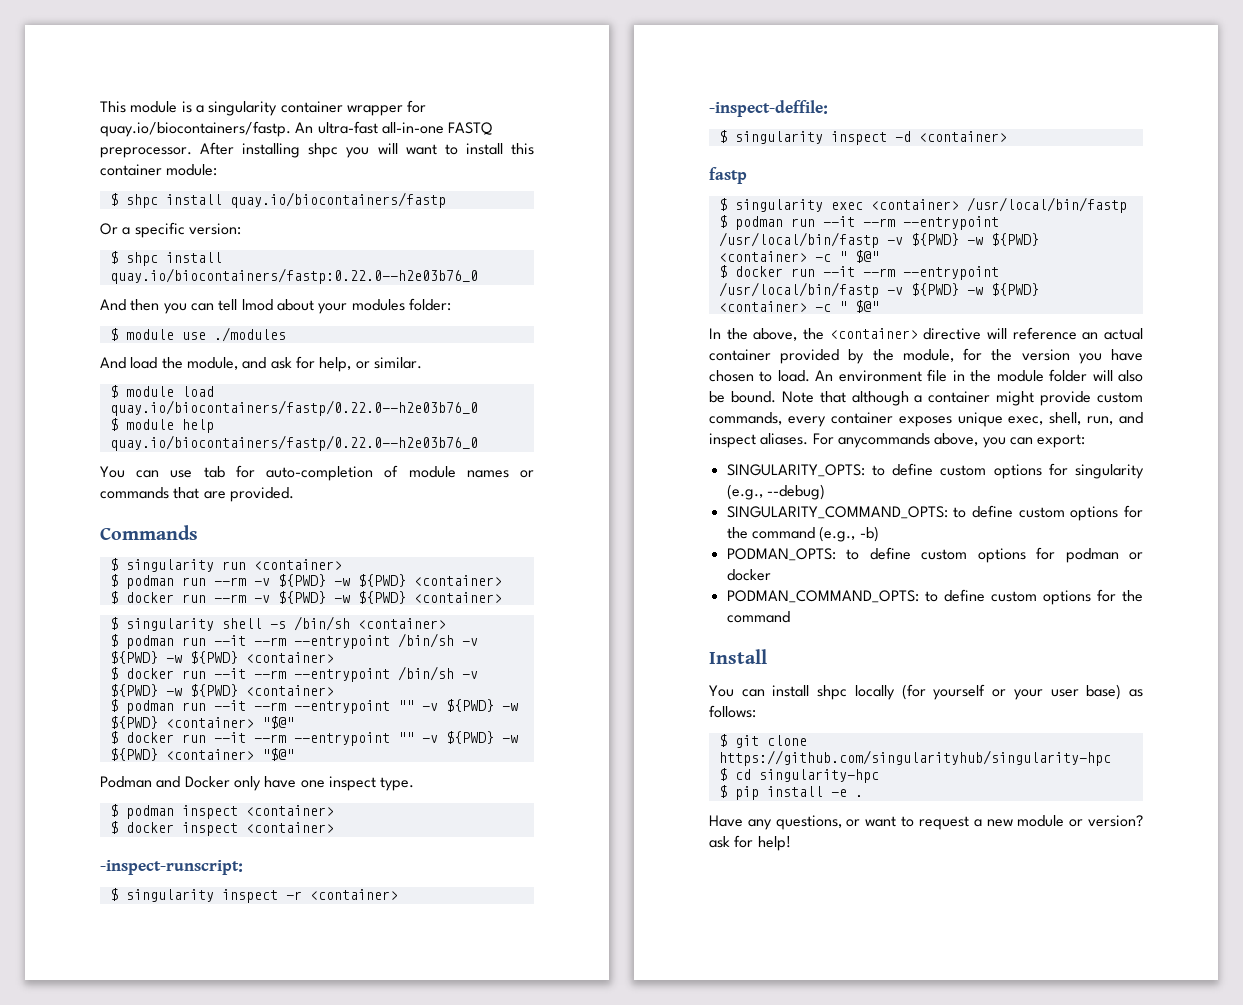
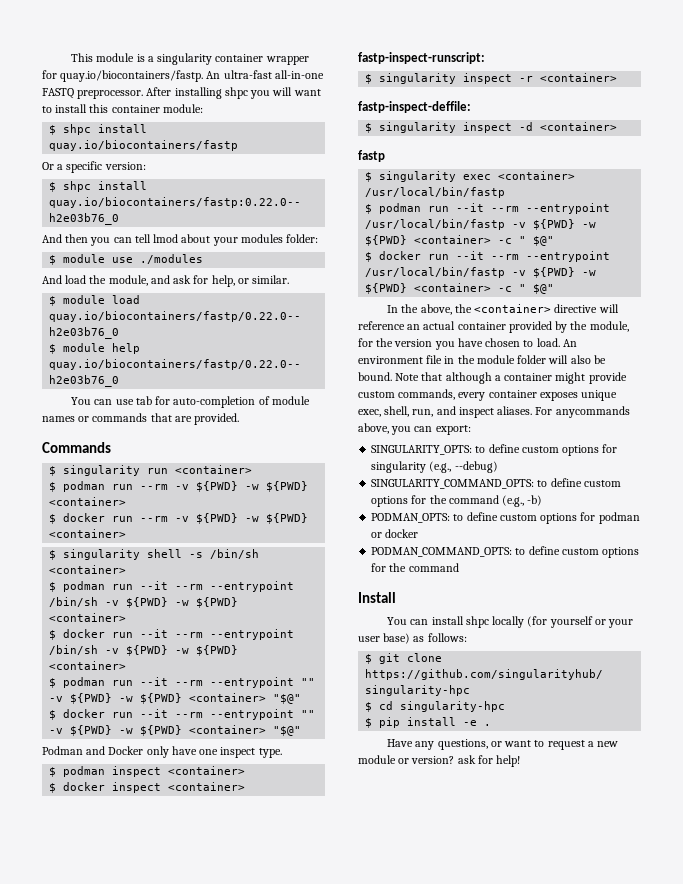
[100,860,243,875] -inspect-runscript: -> [358,52,485,64] fastp-inspect-runscript:
[709,100,828,117] -inspect-deffile: -> [358,101,471,113] fastp-inspect-deffile:

